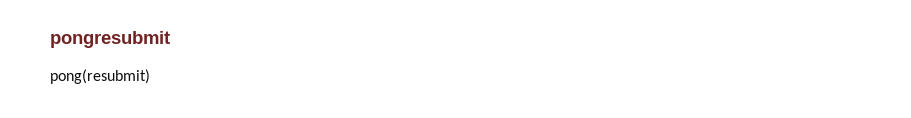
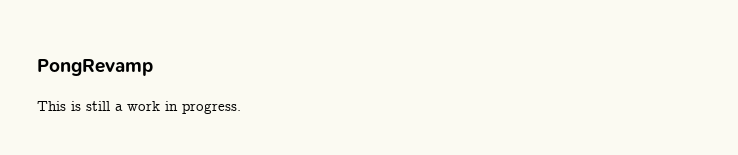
[50,31,170,48] [50,69,150,84] pongresubmit // pong(resubmit) -> [37,59,153,76] [37,101,241,114] PongRevamp // This is still a work in progress.

